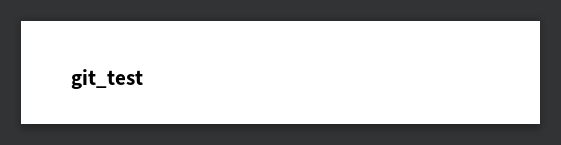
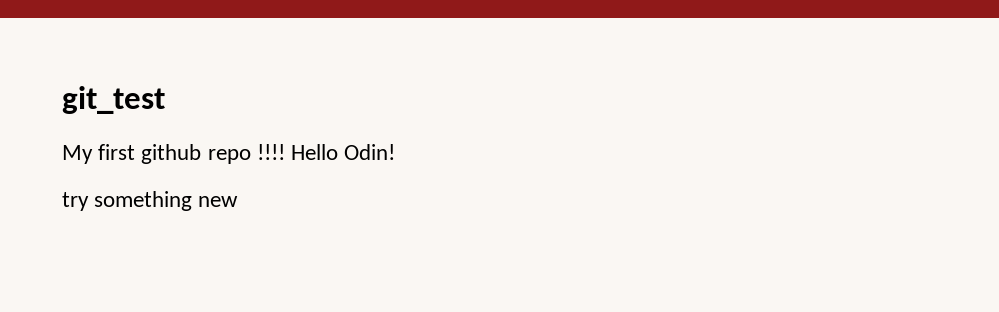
(143, 79) none -> [62,144,396,164] [62,191,239,211] // My first github repo !!!! Hello Odin! // try something new

